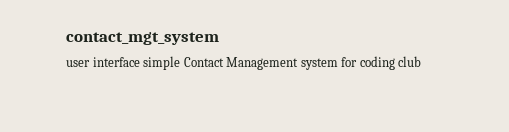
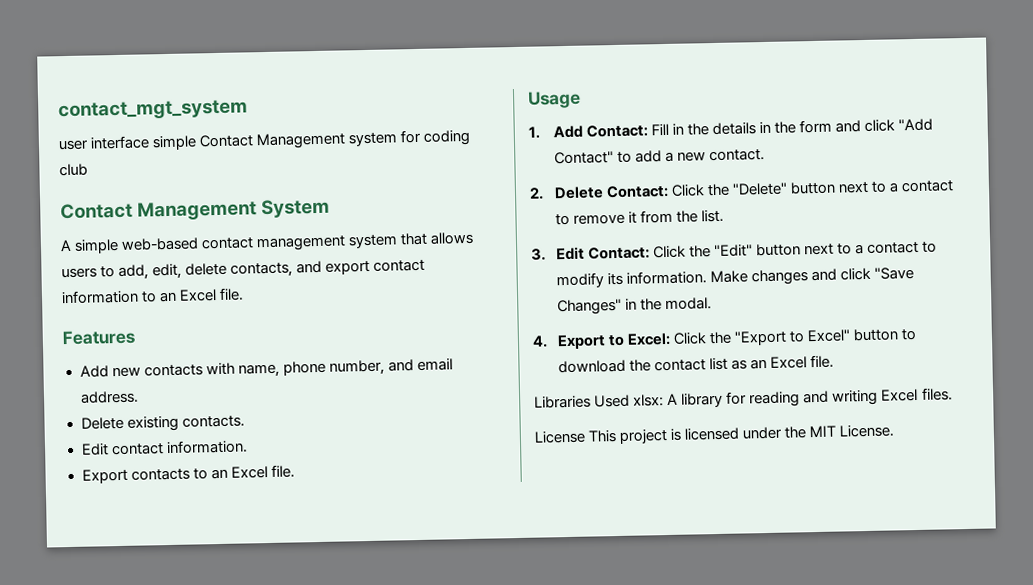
(422, 61) none -> [60,198,331,221] [60,231,475,254] [61,259,426,280] [61,287,245,305] [62,329,135,346] [79,358,453,378] [79,390,139,404] [80,415,245,432] [80,439,248,456] [81,464,295,484] [527,90,581,109] [528,118,934,139] [553,148,766,165] [529,180,955,200] [554,209,725,226] [531,241,938,261] [555,267,915,289] [556,297,712,316] [532,328,918,350] [557,354,835,374] [534,387,953,409] [534,424,895,444] // Contact Management System // A simple web-based contact management system that allows users to add, edit, delete contacts, and export contact information to an Excel file. // Features // Add new contacts with name, phone number, and email address. // Delete existing contacts. // Edit contact information. // Export contacts to an Excel file. // Usage // 1. Add Contact: Fill in the details in the form and click "Add Contact" to add a new contact. // 2. Delete Contact: Click the "Delete" button next to a contact to remove it from the list. // 3. Edit Contact: Click the "Edit" button next to a contact to modify its information. Make changes and click "Save Changes" in the modal. // 4. Export to Excel: Click the "Export to Excel" button to download the contact list as an Excel file. // Libraries Used xlsx: A library for reading and writing Excel files. // License This project is licensed under the MIT License.

